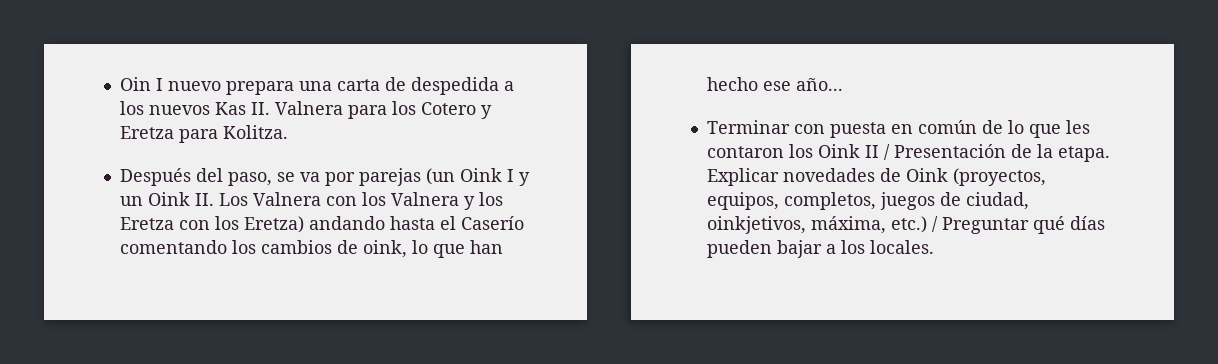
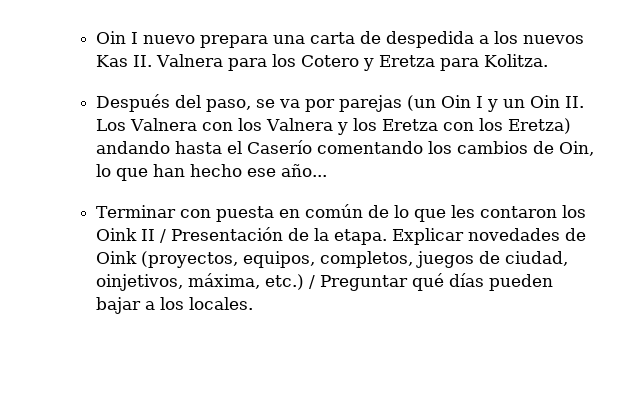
[459,168,502,182] Oink -> [441,95,472,108] Oin
[147,192,190,206] Oink -> [530,95,561,108] Oin
[362,240,407,258] oink, -> [559,141,595,156] Oin,
[706,216,806,234] oinkjetivos, -> [96,274,184,291] oinjetivos,

